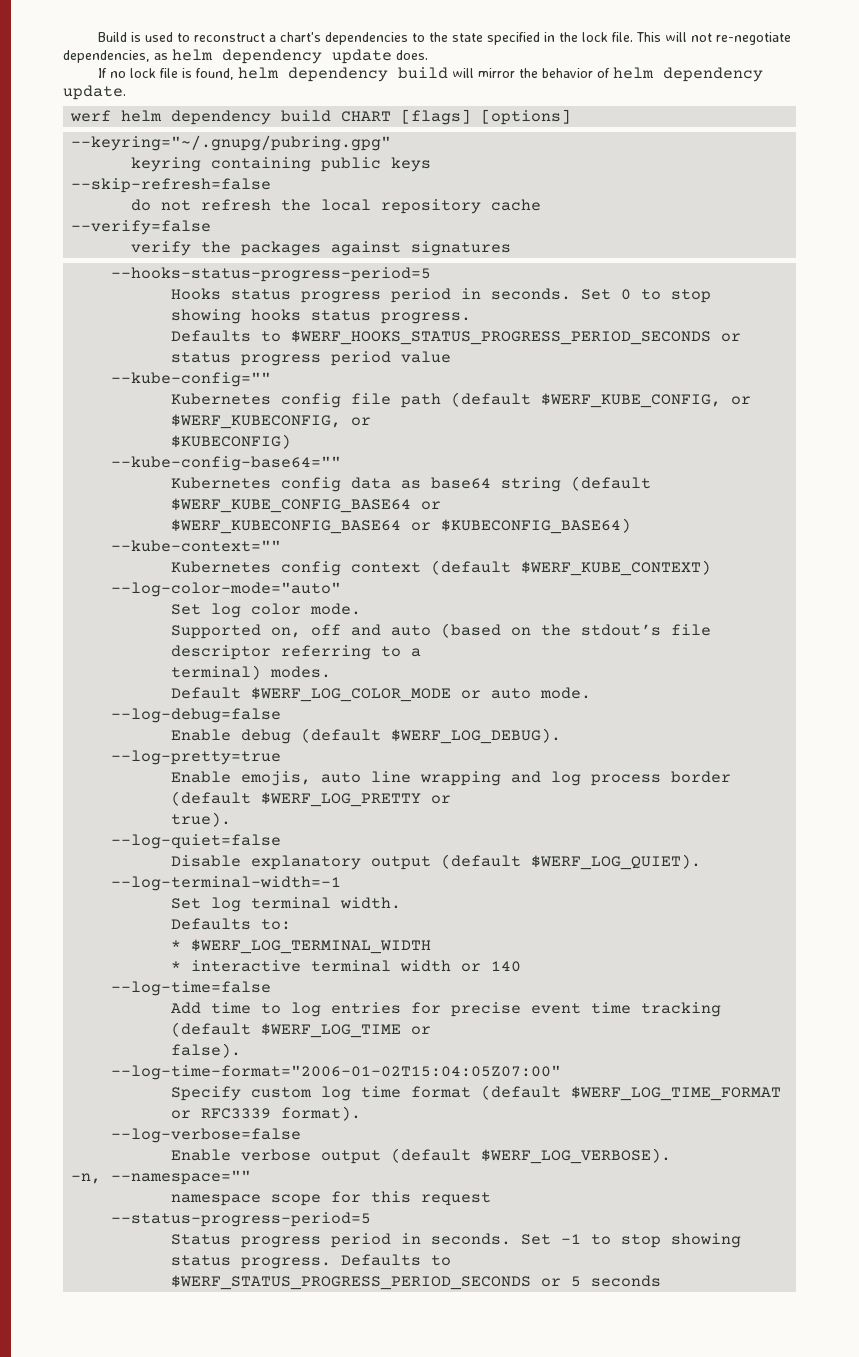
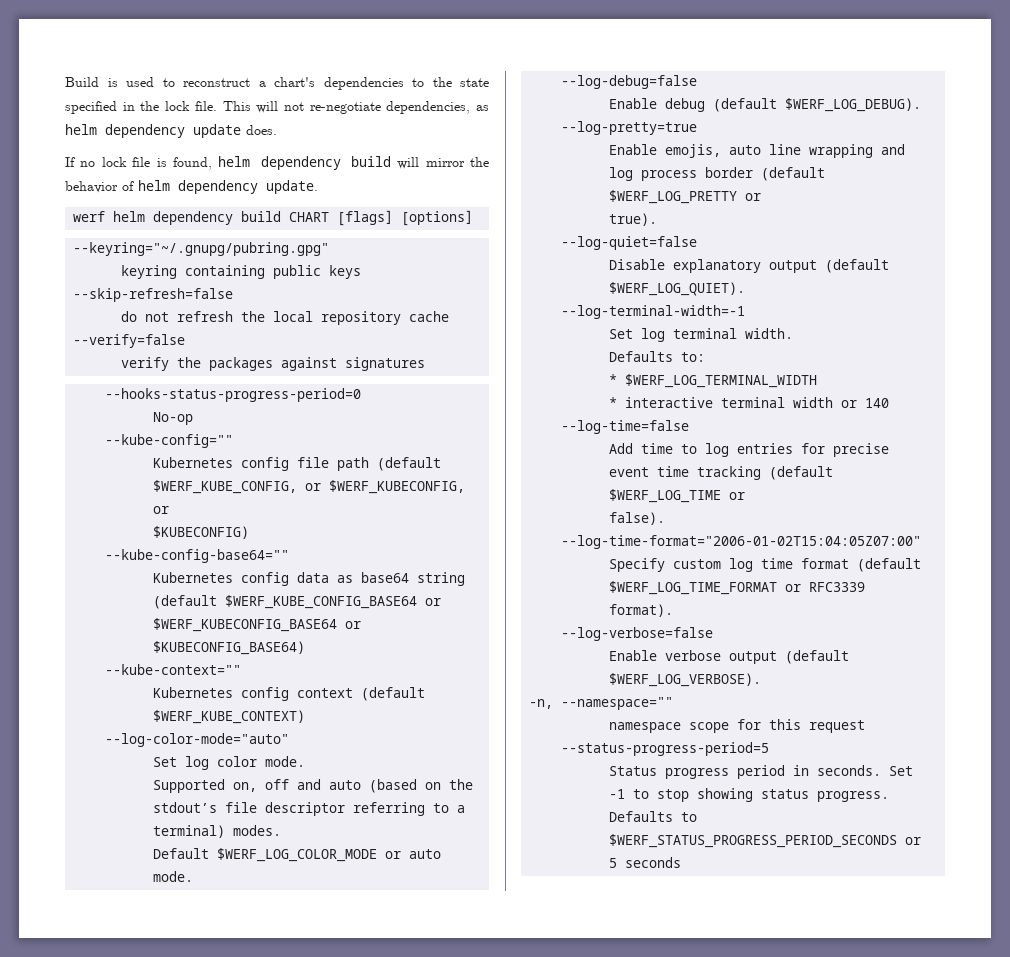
[111,267,432,282] [171,288,712,303] [171,309,472,324] [171,330,742,345] [171,351,452,366] --hooks-status-progress-period=5 // Hooks status progress period in seconds. Set 0 to stop showing hooks status progress. // Defaults to $WERF_HOOKS_STATUS_PROGRESS_PERIOD_SECONDS or status progress period value -> [105,388,362,402] [153,412,194,425] --hooks-status-progress-period=0 // No-op

